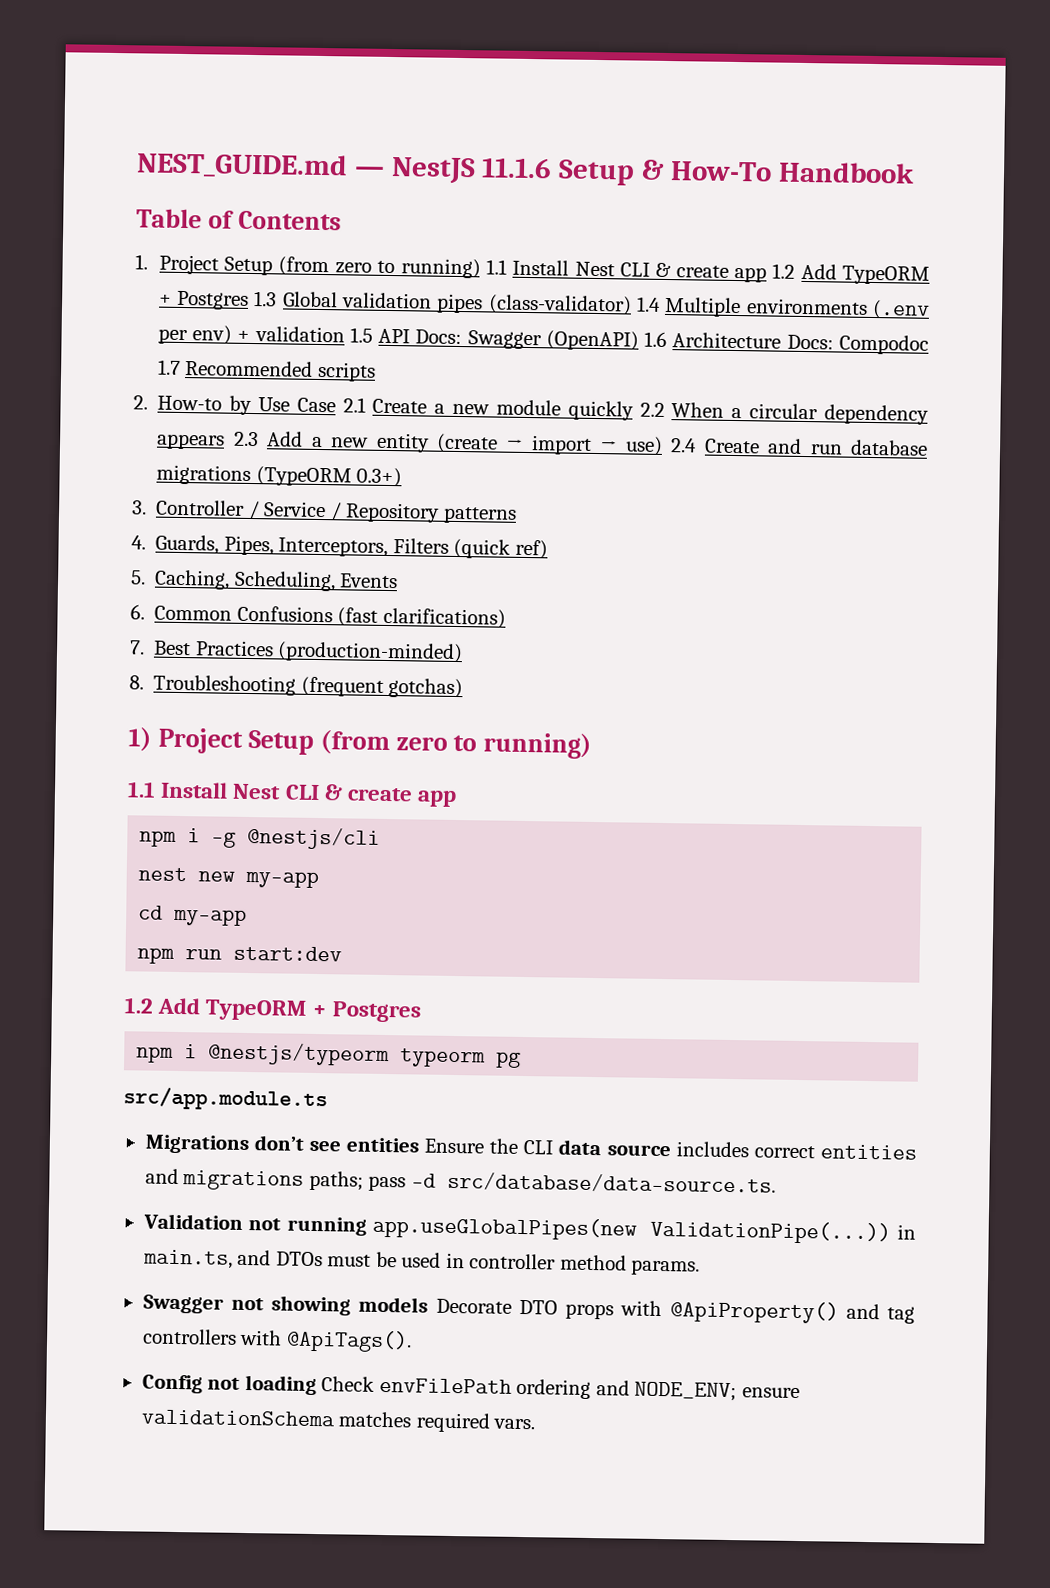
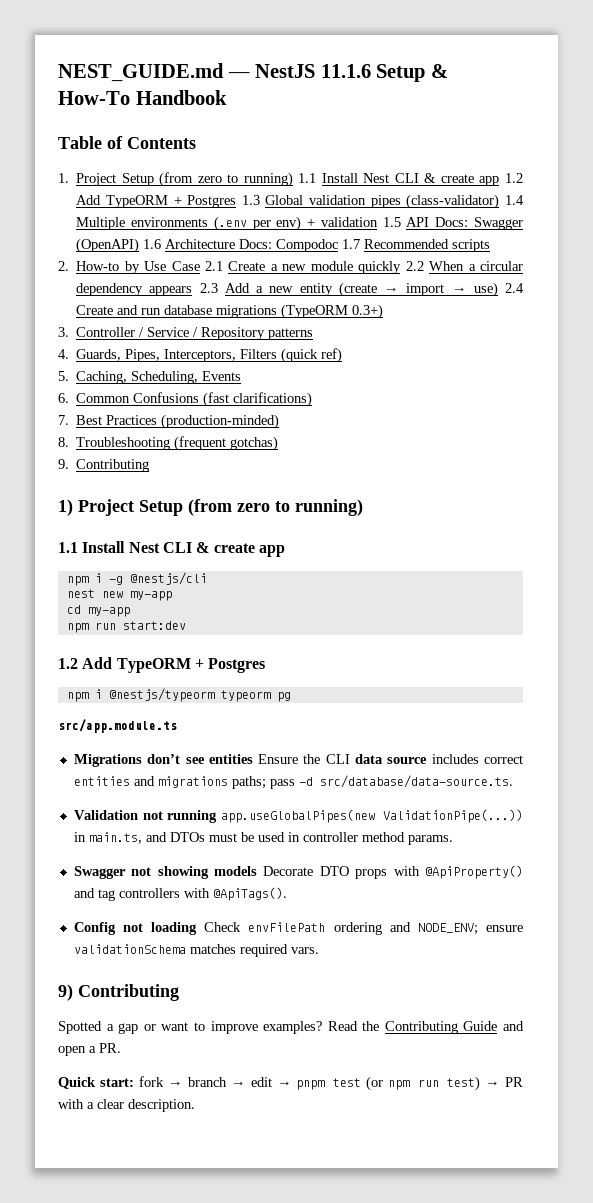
(464, 688) none -> [58,459,150,472] // 9. Contributing
(536, 1424) none -> [58,984,179,1001] [58,1021,524,1034] [58,1043,121,1056] [58,1076,524,1091] [58,1099,195,1112] // 9) Contributing // Spotted a gap or want to improve examples? Read the Contributing Guide and open a PR. // Quick start: fork → branch → edit → pnpm test (or npm run test) → PR with a clear description.

